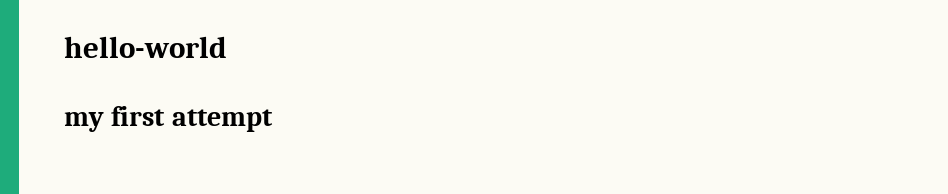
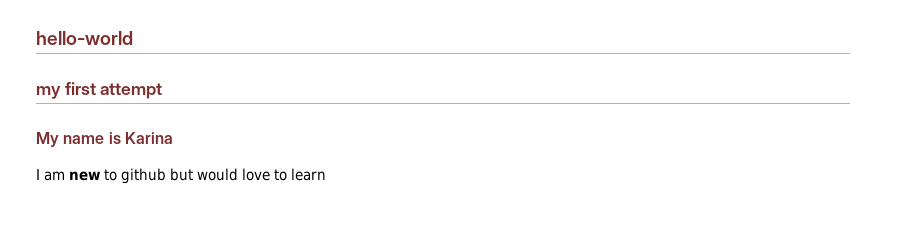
(273, 120) none -> [36,132,173,147] [36,168,327,184] // My name is Karina // I am new to github but would love to learn

